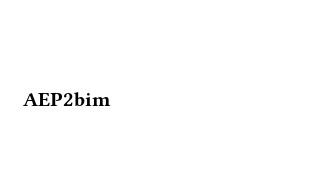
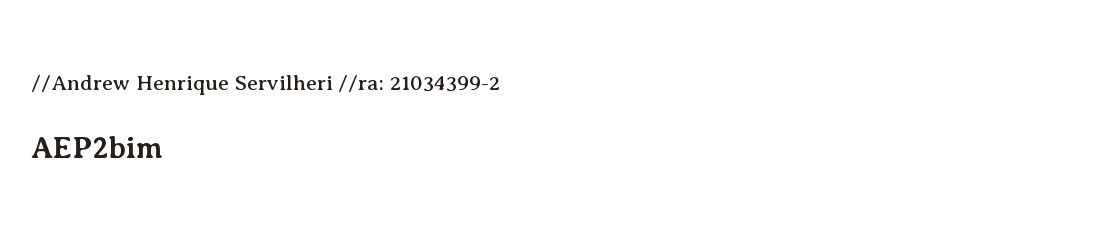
(23, 99) none -> [31,75,501,95] //Andrew Henrique Servilheri //ra: 21034399-2 //

